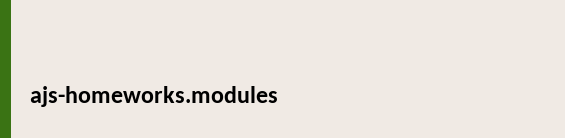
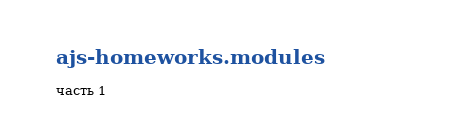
(278, 96) none -> [56,86,106,95] // часть 1

